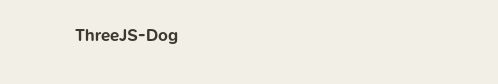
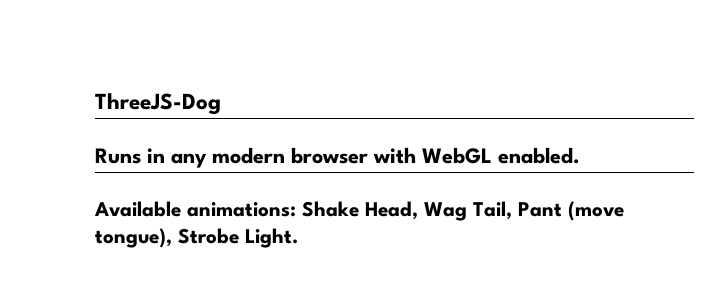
(178, 36) none -> [95,147,580,168] [94,201,624,221] [95,228,298,248] // Runs in any modern browser with WebGL enabled. // Available animations: Shake Head, Wag Tail, Pant (move tongue), Strobe Light.

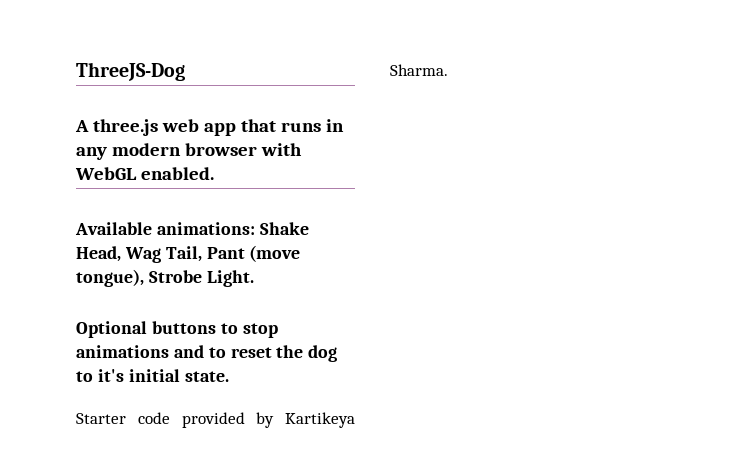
[95,148,141,164] Runs -> [75,119,321,136] A three.js web app that runs
(298, 238) none -> [76,321,278,338] [76,345,338,362] [76,369,229,382] [76,412,355,428] [390,64,448,76] // Optional buttons to stop animations and to reset the dog to it's initial state. // Starter code provided by Kartikeya Sharma.

